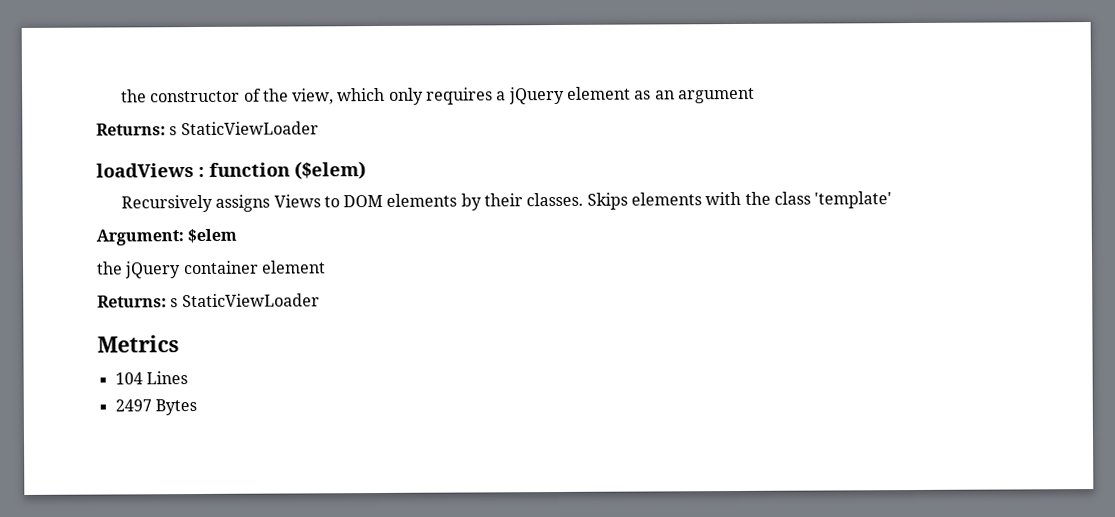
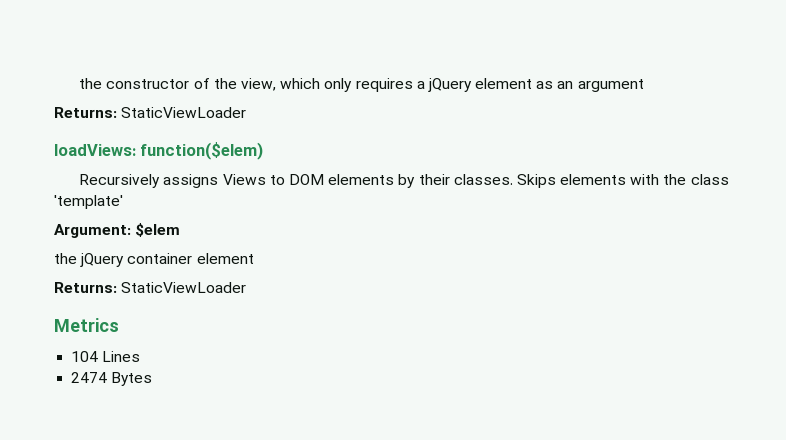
[169,121,319,136] [96,161,366,180] s StaticViewLoader // loadViews : function ($elem) -> [121,107,247,118] [54,142,264,160] StaticViewLoader // loadViews: function($elem)
[170,298,179,308] s -> (117, 287) none
[114,399,152,412] 2497 -> [71,372,108,383] 2474

